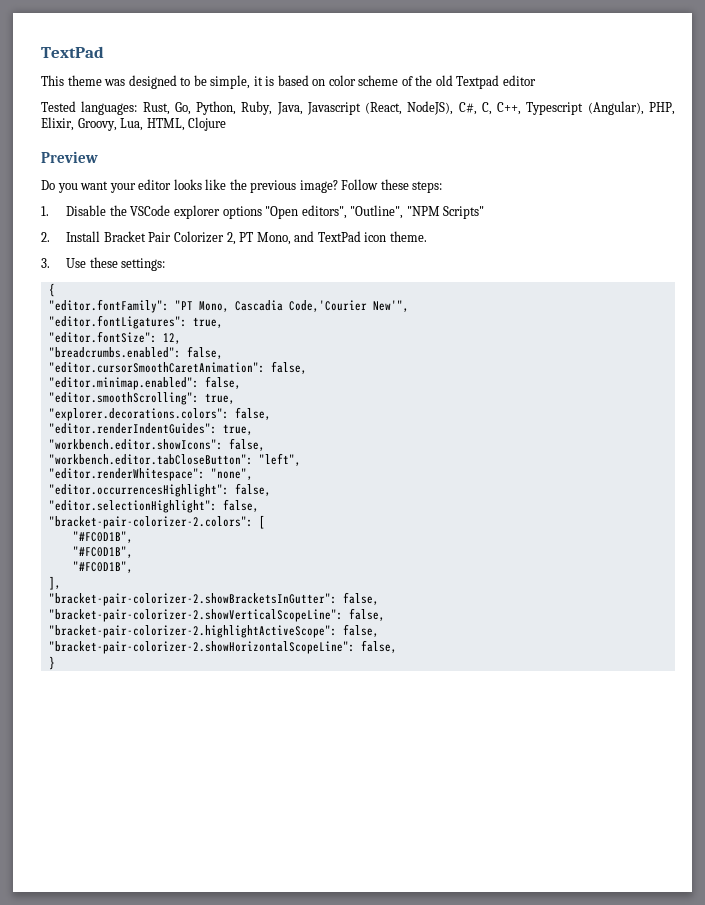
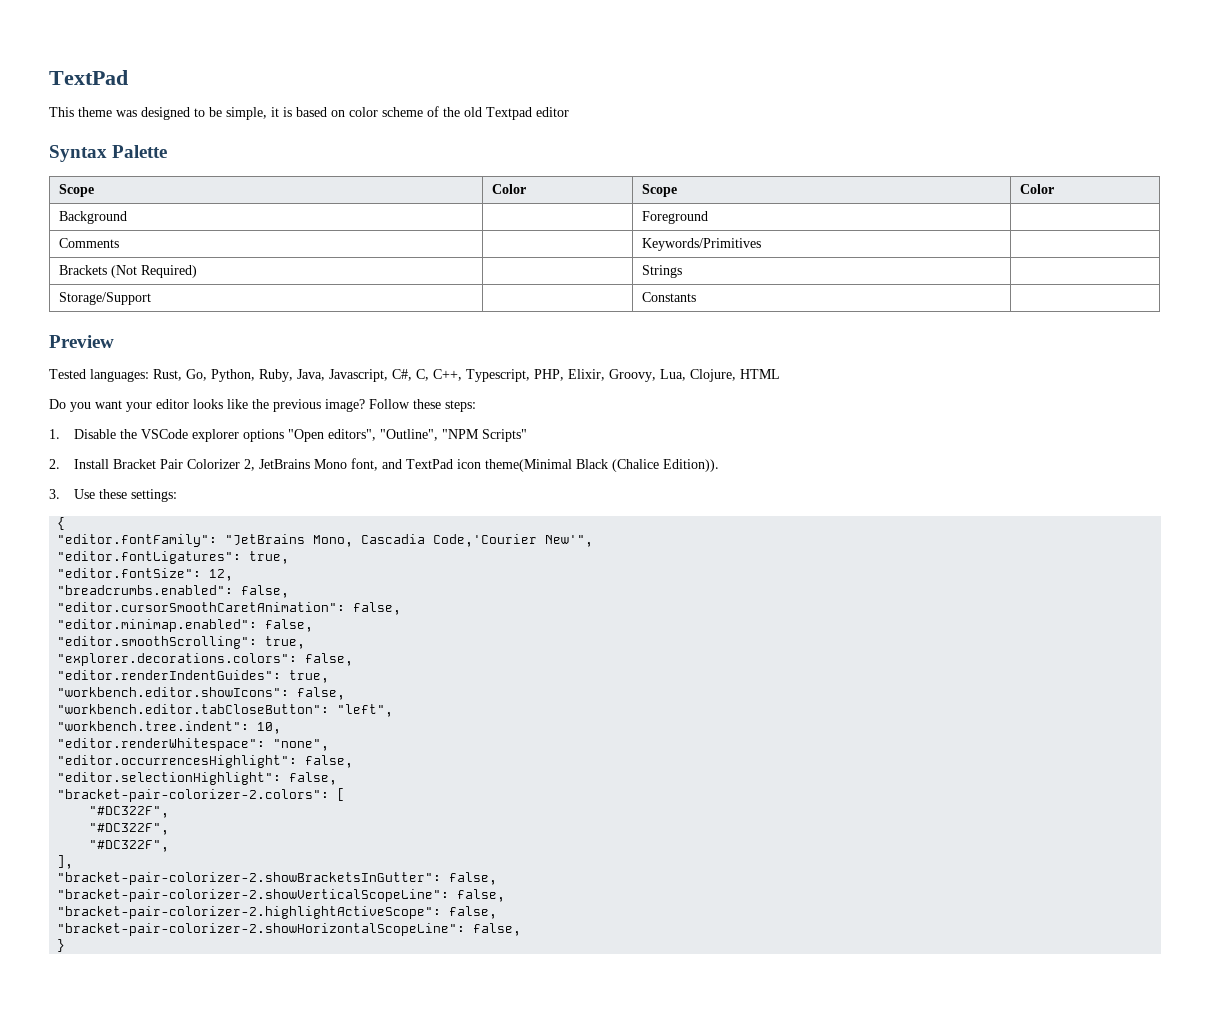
(536, 80) none -> [49,145,168,162] [59,184,95,197] [492,184,527,194] [642,184,678,197] [1020,184,1055,194] [59,211,128,224] [642,211,709,224] [59,238,120,248] [642,238,762,251] [59,265,198,278] [642,265,683,278] [59,292,152,305] [642,292,697,302] [49,335,114,348] // Syntax Palette // Scope | Color | Scope | Color // Background | | Foreground | // Comments | | Keywords/Primitives | // Brackets (Not Required) | | Strings | // Storage/Support | | Constants | // Preview
[306,101,454,115] Javascript (React, NodeJS), -> [329,369,388,382] Javascript,
[526,101,644,115] Typescript (Angular), -> [466,369,530,382] Typescript,
[146,117,227,131] [41,151,98,163] HTML, Clojure // Preview -> [690,369,780,382] Clojure, HTML
[239,231,427,245] PT Mono, and TextPad icon theme. -> [259,458,720,472] JetBrains Mono font, and TextPad icon theme(Minimal Black (Chalice Edition)).
[174,300,193,310] "PT -> [225,534,306,545] "JetBrains
(301, 459) none -> [57,721,282,734] // "workbench.tree.indent": 10,
[72,531,133,543] [72,546,133,558] [72,561,133,573] "#FC0D1B", // "#FC0D1B", // "#FC0D1B", -> [89,806,170,818] [89,823,170,835] [89,840,170,852] "#DC322F", // "#DC322F", // "#DC322F",

